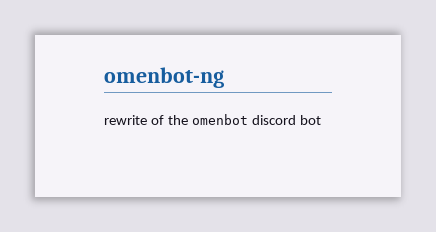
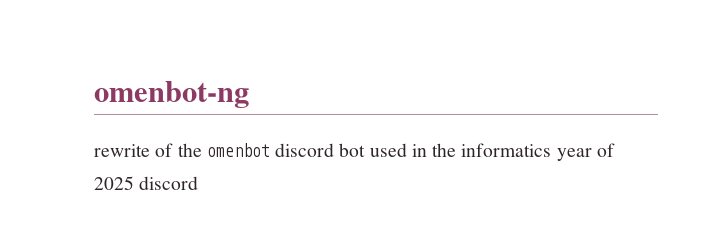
(321, 120) none -> [369,143,615,161] [94,176,199,190] used in the informatics year of 2025 discord

